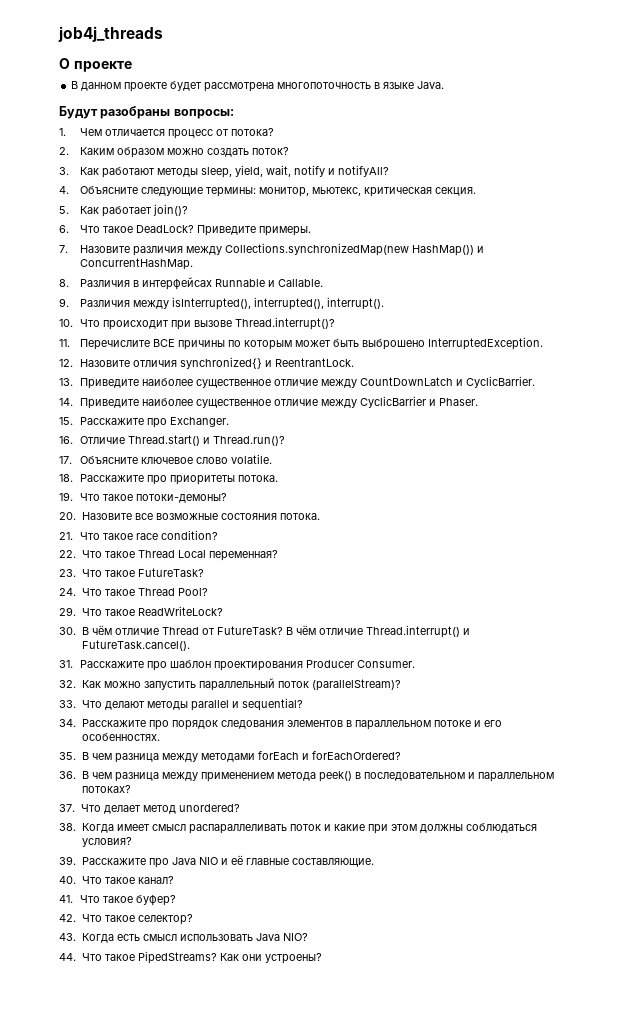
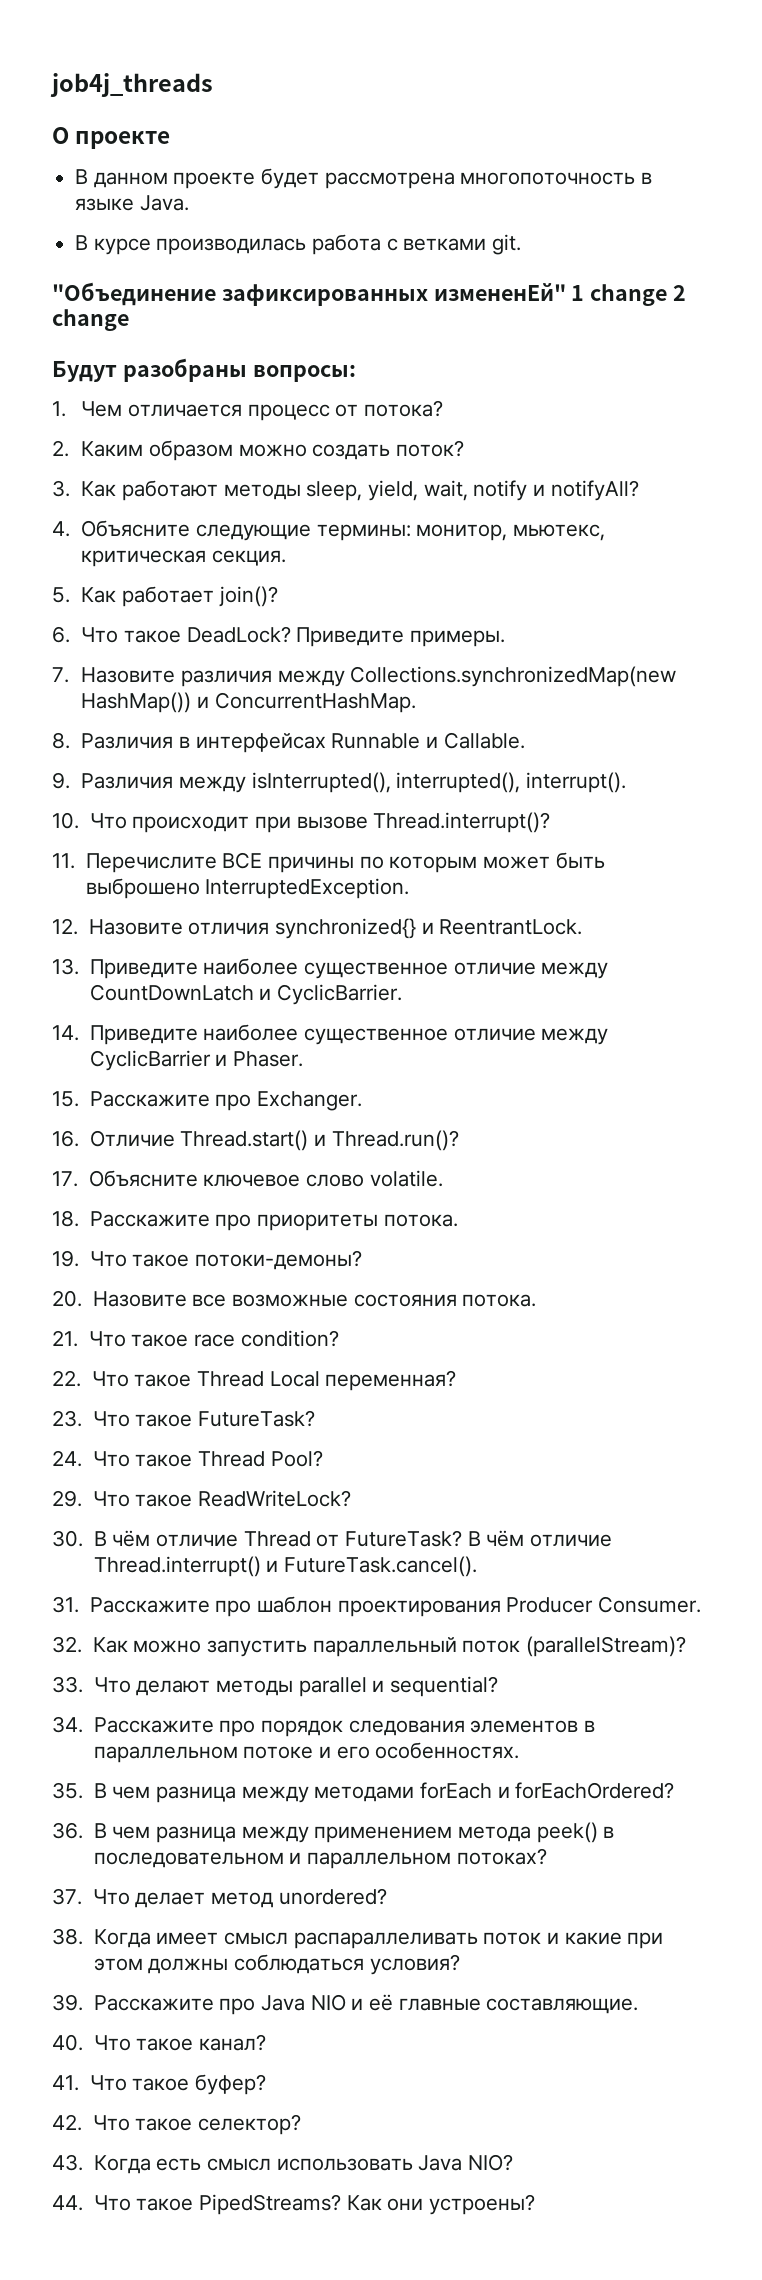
(445, 85) none -> [75,234,522,255] [52,282,687,306] [52,309,129,331] // В курсе производилась работа с ветками git. // "Объединение зафиксированных измененEй" 1 change 2 change

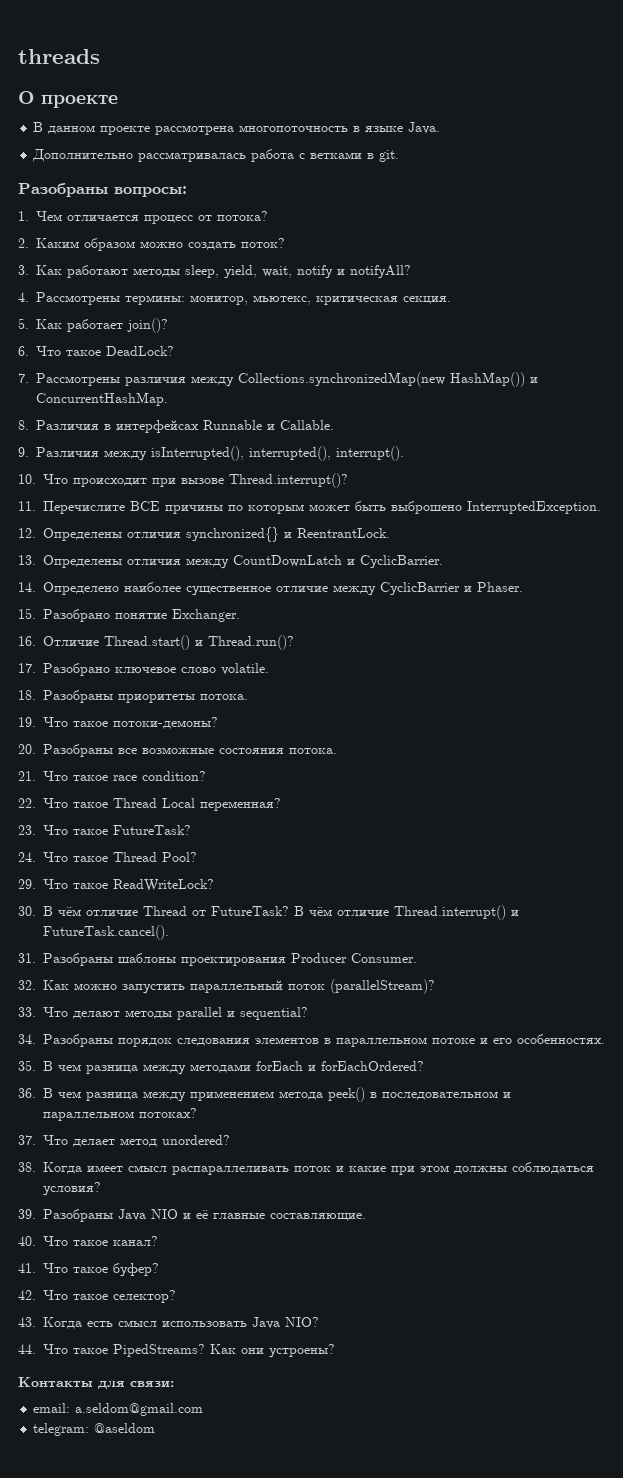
[50,73,213,97] job4j_threads -> [18,49,100,64] threads
[261,168,320,189] будет -> (151, 130) none
[75,235,307,255] В курсе производилась -> [32,149,247,162] Дополнительно рассматривалась
(487, 244) none -> [367,153,375,159] в
[52,282,687,306] [52,309,129,331] [52,358,247,382] "Объединение зафиксированных измененEй" 1 change 2 change // Будут разобраны -> [18,183,108,197] Разобраны
[81,520,311,541] Объясните следующие -> [36,292,120,305] Рассмотрены
[296,627,505,647] Приведите примеры. -> (174, 351) none
[81,667,176,683] Назовите -> [36,373,120,386] Рассмотрены
[88,919,183,935] Назовите -> [43,528,122,541] Определены
[89,958,536,979] Приведите наиболее существенное отличие -> [43,555,181,568] Определены отличия
[89,1025,198,1045] Приведите -> [43,582,119,595] Определено
[89,1091,252,1111] Расскажите про -> [43,609,167,622] Разобрано понятие
[88,1170,198,1187] Объясните -> [43,663,110,676] Разобрано
[89,1211,252,1231] Расскажите про -> [43,690,113,703] Разобраны
[92,1291,187,1307] Назовите -> [43,744,113,757] Разобраны
[89,1596,332,1617] Расскажите про шаблон -> [43,953,176,966] Разобраны шаблоны
[93,1717,256,1737] Расскажите про -> [43,1034,113,1047] Разобраны
[93,1995,256,2015] Расскажите про -> [43,1209,113,1222] Разобраны
(535, 2204) none -> [18,1377,174,1389] [33,1403,204,1416] [33,1423,156,1436] // Контакты для связи: // email: a.seldom@gmail.com // telegram: @aseldom

